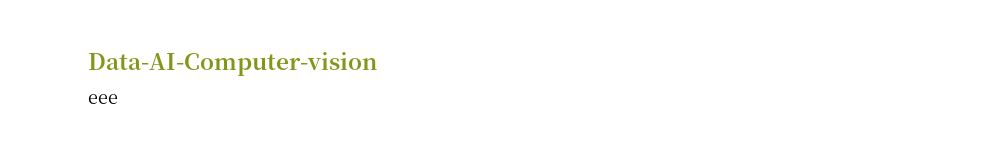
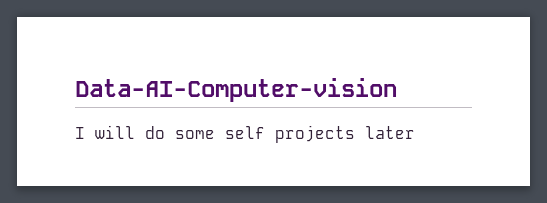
[88,94,118,104] eee -> [75,125,415,143] I will do some self projects later

